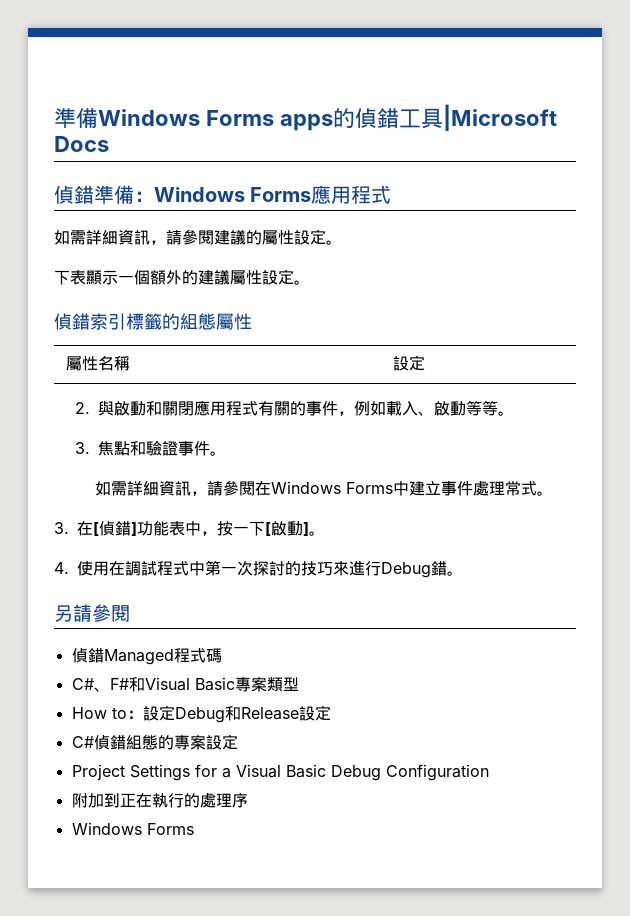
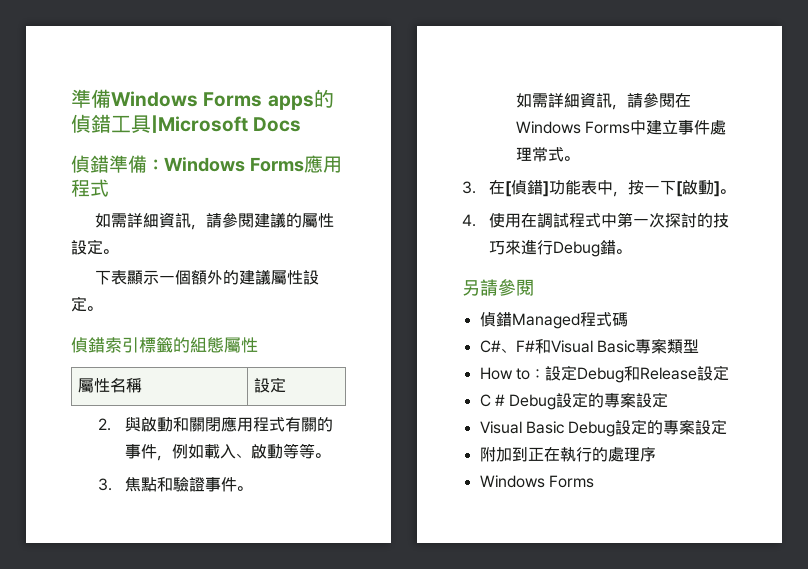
[71,734,238,750] [71,764,489,781] C#偵錯組態的專案設定 // Project Settings for a Visual Basic Debug Configuration -> [479,392,669,410] [479,419,728,437] C # Debug設定的專案設定 // Visual Basic Debug設定的專案設定

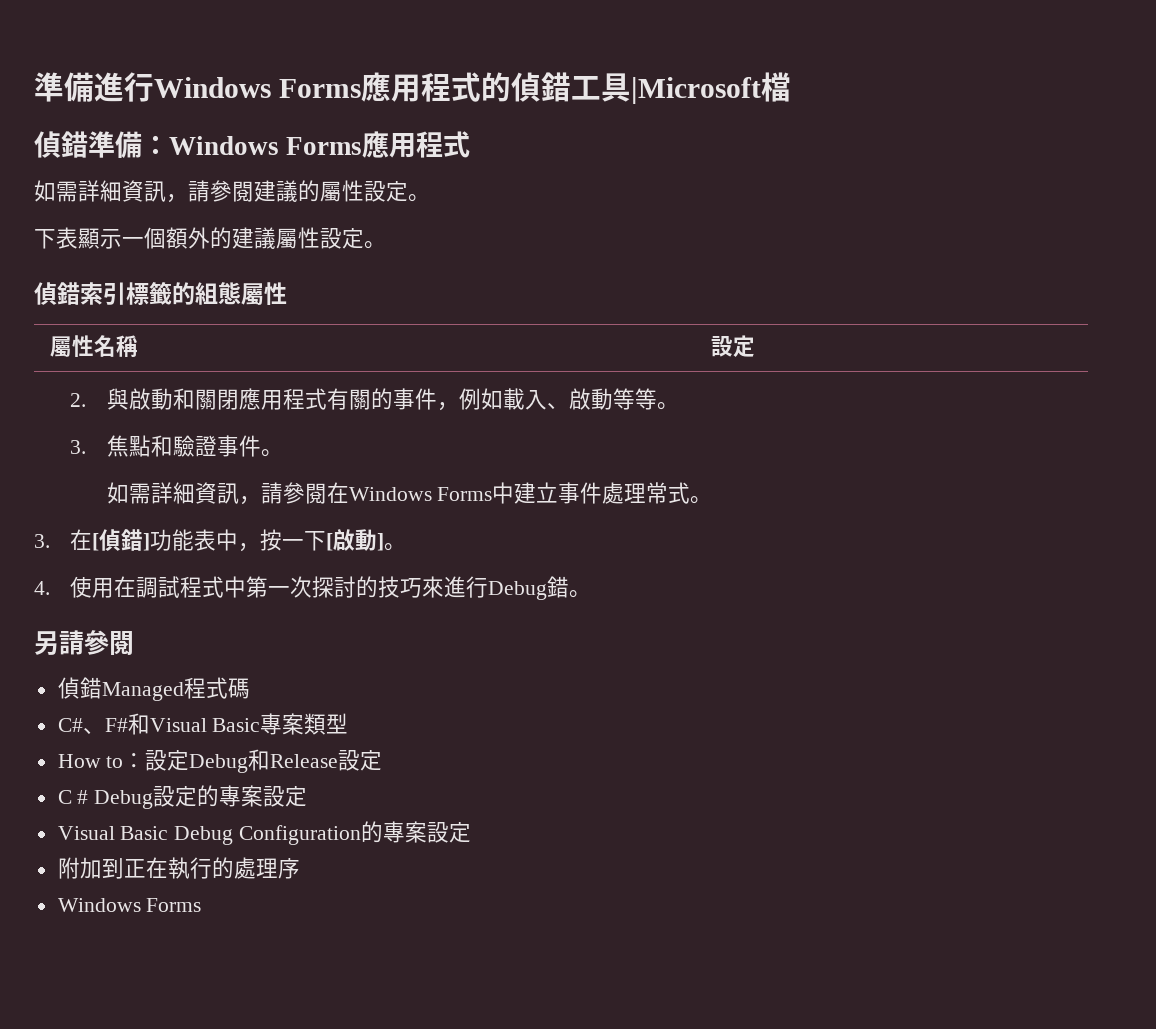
[71,89,314,110] 準備Windows Forms apps -> [34,72,481,102] 準備進行Windows Forms應用程式
[253,117,302,132] Docs -> [760,72,791,102] 檔
[615,419,648,435] 設定 -> [239,825,362,845] Configuration

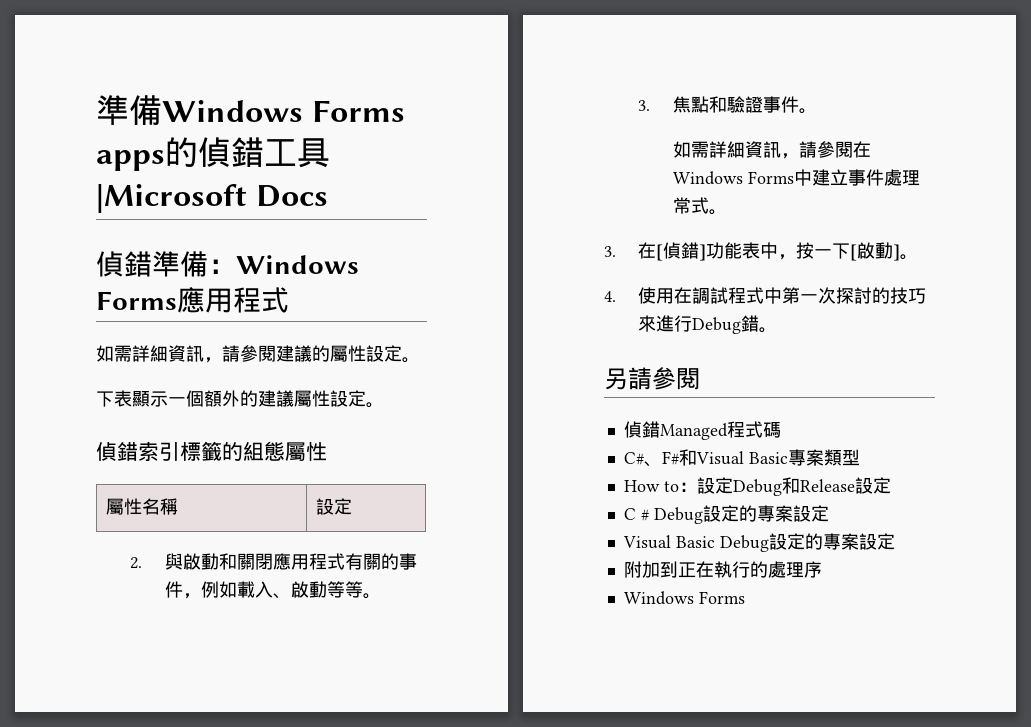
[34,72,481,102] 準備進行Windows Forms應用程式 -> [96,95,405,125] [96,150,165,171] 準備Windows Forms apps
[760,72,791,102] 檔 -> [255,185,328,207] Docs
[239,825,362,845] Configuration -> [768,533,805,550] 設定

